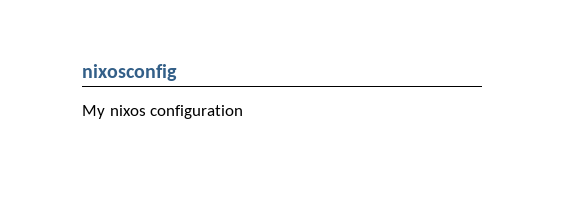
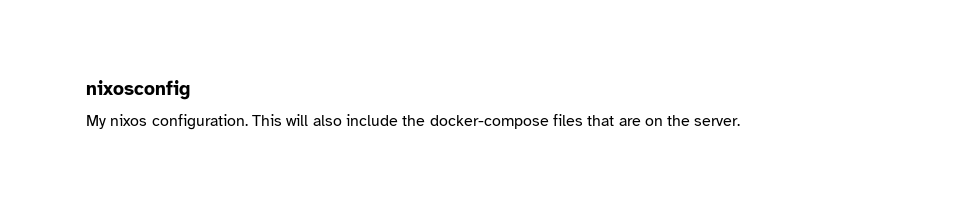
[150,105,244,119] configuration -> [151,114,741,130] configuration. This will also include the docker-compose files that are on the server.

